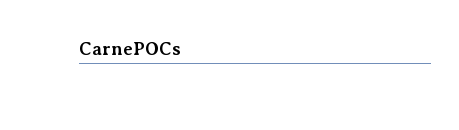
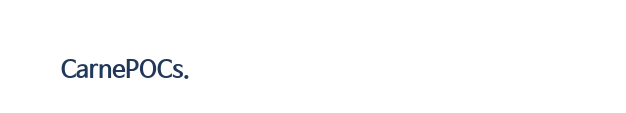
[79,42,181,55] CarnePOCs -> [61,59,190,79] CarnePOCs.

